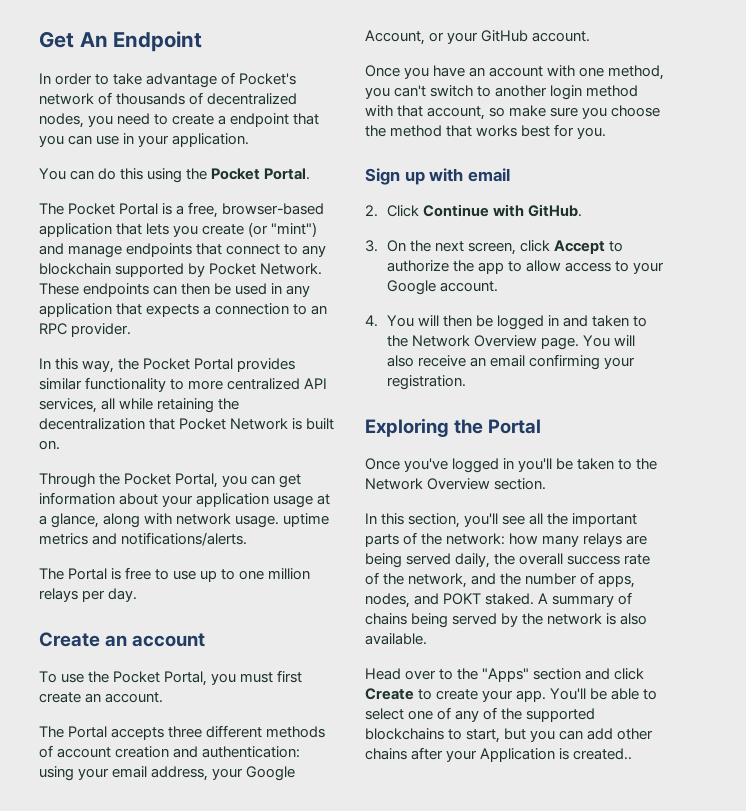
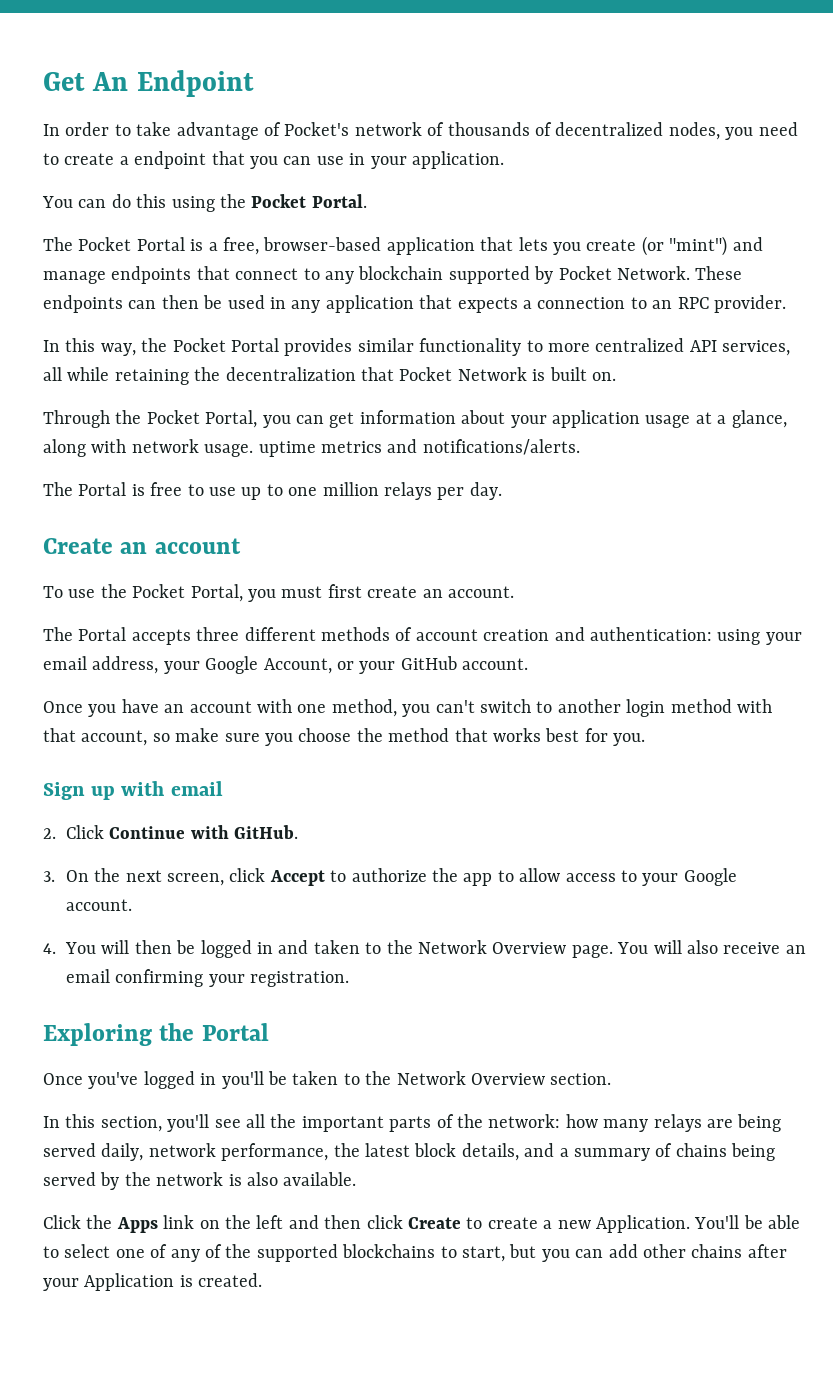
[494,553,651,565] [365,572,636,588] [365,593,549,608] the overall success rate of the network, and the number of apps, nodes, and POKT staked. A -> [148,1143,569,1161] network performance, the latest block details, and a
[365,668,611,682] Head over to the "Apps" section and -> [43,1215,362,1233] Click the Apps link on the left and then
[482,690,547,702] your app. -> [543,1215,690,1233] a new Application.
[573,748,633,760] created.. -> [198,1273,263,1287] created.

